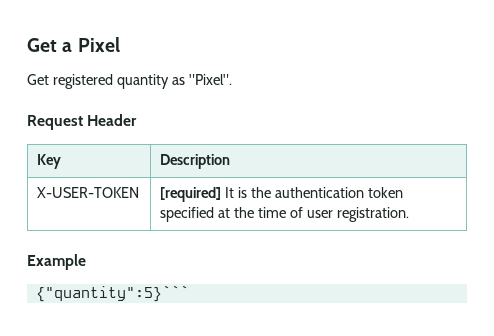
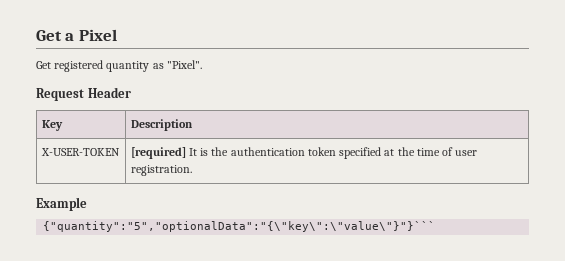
[35,285,189,302] {"quantity":5}``` -> [43,221,436,232] {"quantity":"5","optionalData":"{\"key\":\"value\"}"}```

